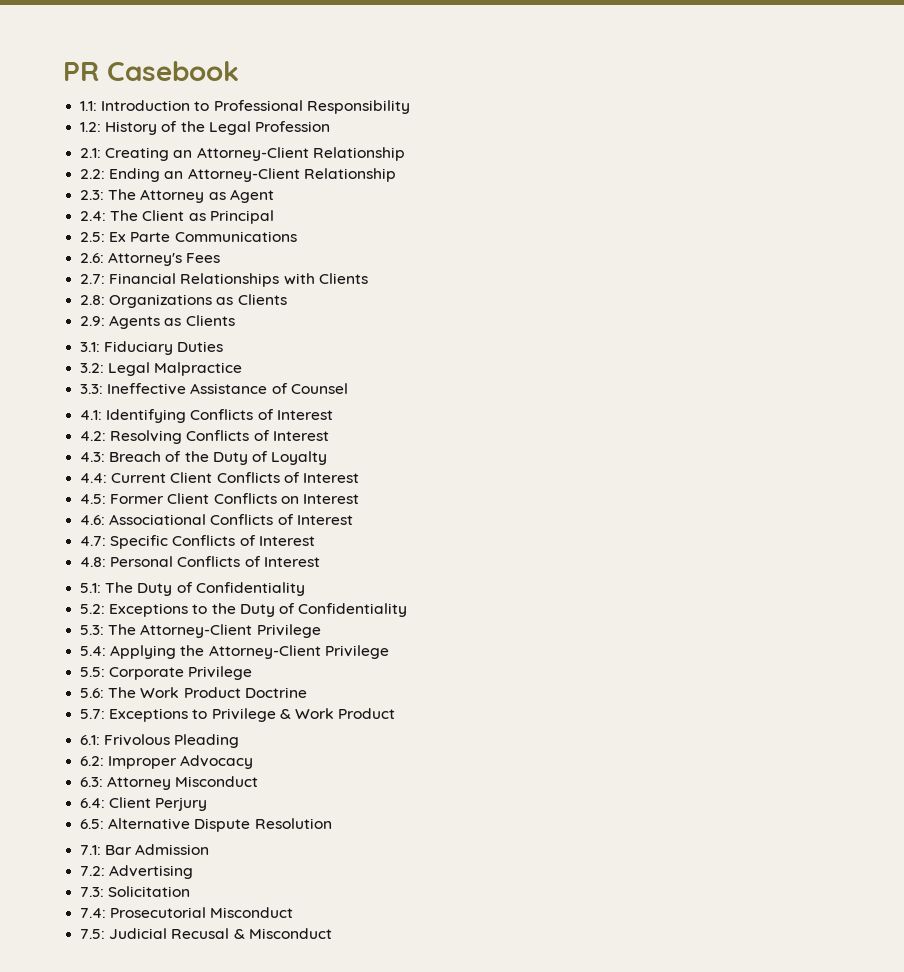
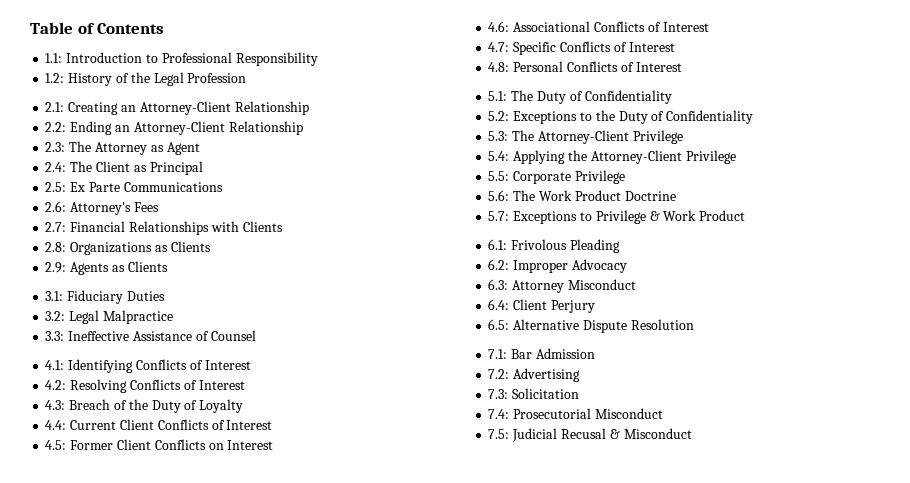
[63,61,239,81] PR Casebook -> [30,22,165,34] Table of Contents

